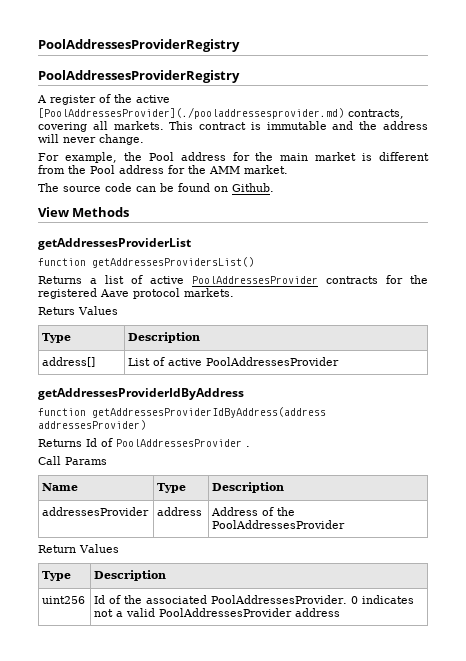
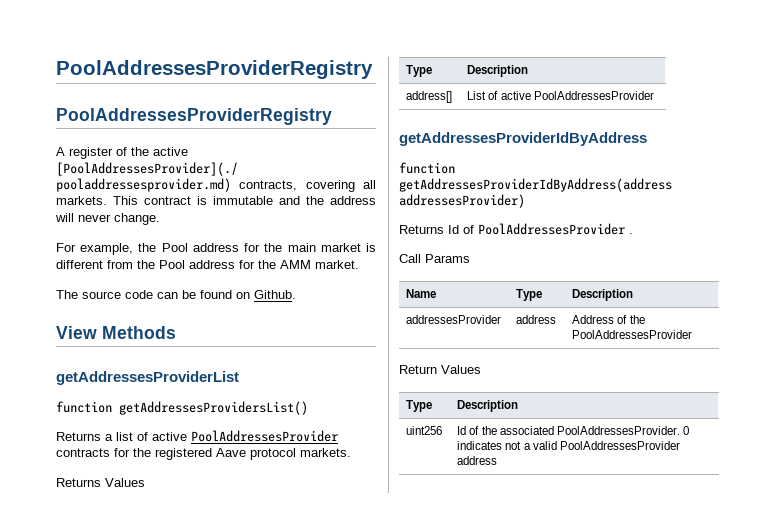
[38,307,75,315] Returs -> [56,478,101,487] Returns

